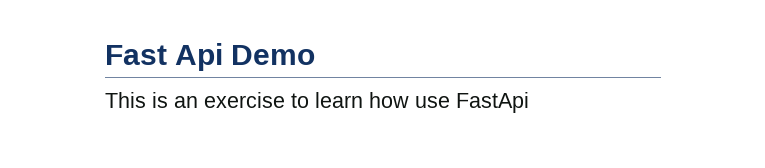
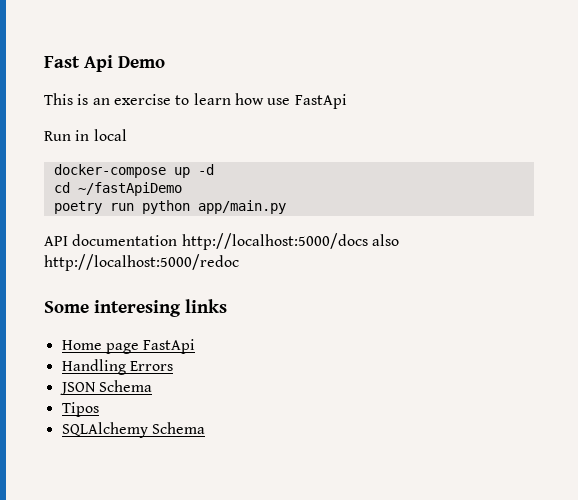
(529, 102) none -> [44,129,127,141] [53,164,214,178] [53,182,182,196] [53,200,286,214] [44,233,399,250] [44,254,239,271] [44,299,227,317] [61,339,196,354] [61,359,173,375] [59,380,152,395] [61,402,99,417] [61,422,205,438] // Run in local // docker-compose up -d // cd ~/fastApiDemo // poetry run python app/main.py // API documentation http://localhost:5000/docs also http://localhost:5000/redoc // Some interesing links // Home page FastApi // Handling Errors // JSON Schema // Tipos // SQLAlchemy Schema

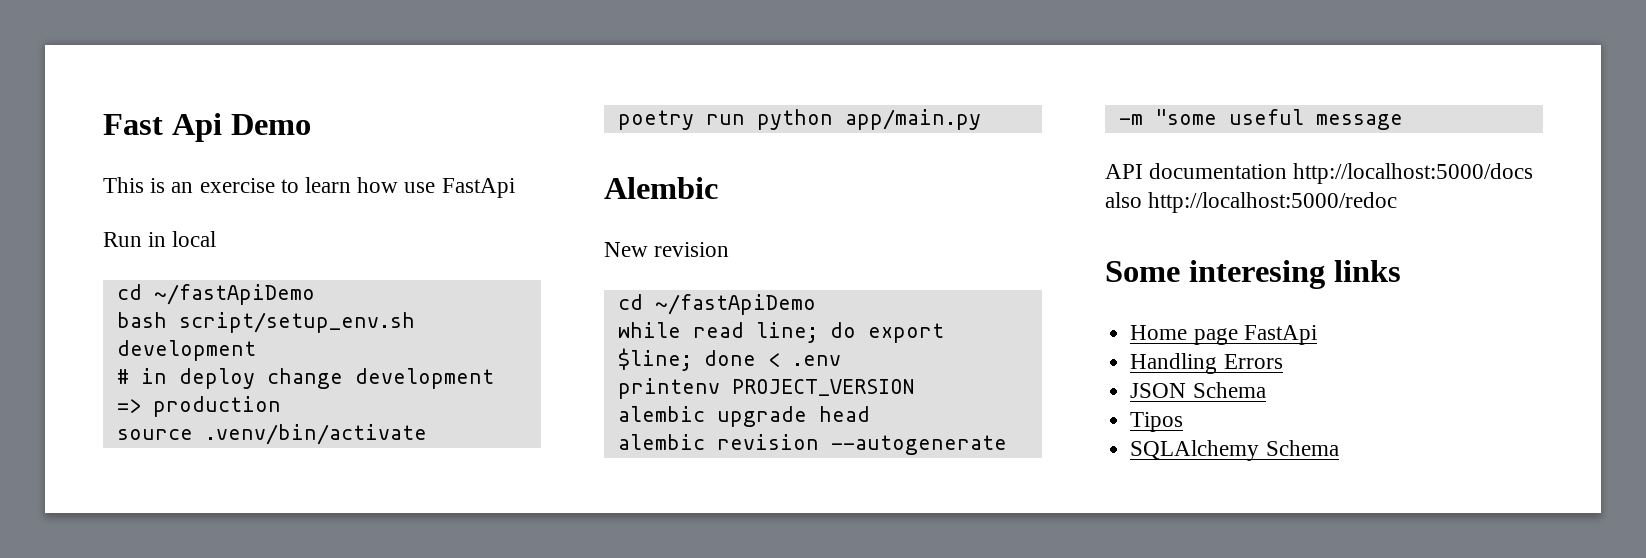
[53,164,214,178] [53,182,182,196] [53,200,286,214] // docker-compose up -d // cd ~/fastApiDemo // poetry run python app/main.py -> [116,284,315,305] [116,312,415,333] [116,340,256,361] [116,368,494,389] [116,396,281,417] [116,424,427,445] [617,109,981,130] [604,177,718,199] [604,242,730,257] [617,294,816,315] [617,322,944,343] [617,348,841,371] [617,378,914,399] [617,406,870,427] [617,434,1007,455] [1118,109,1403,130] // cd ~/fastApiDemo // bash script/setup_env.sh development // # in deploy change development => production // source .venv/bin/activate // poetry run python app/main.py // Alembic // New revision // cd ~/fastApiDemo // while read line; do export $line; done < .env // printenv PROJECT_VERSION // alembic upgrade head // alembic revision --autogenerate -m "some useful message

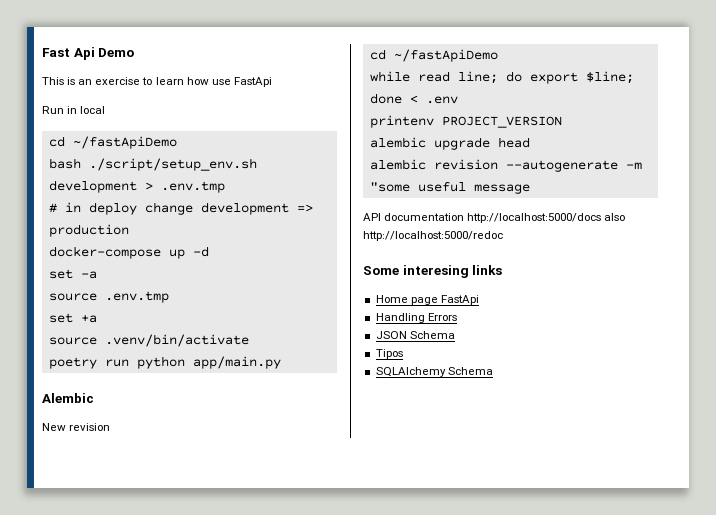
[178,312,415,333] [116,340,256,361] script/setup_env.sh development -> [88,158,257,171] [48,180,225,193] ./script/setup_env.sh development > .env.tmp
(281, 406) none -> [48,246,209,259] [48,269,97,279] [48,291,169,303] [48,313,97,323] // docker-compose up -d // set -a // source .env.tmp // set +a

